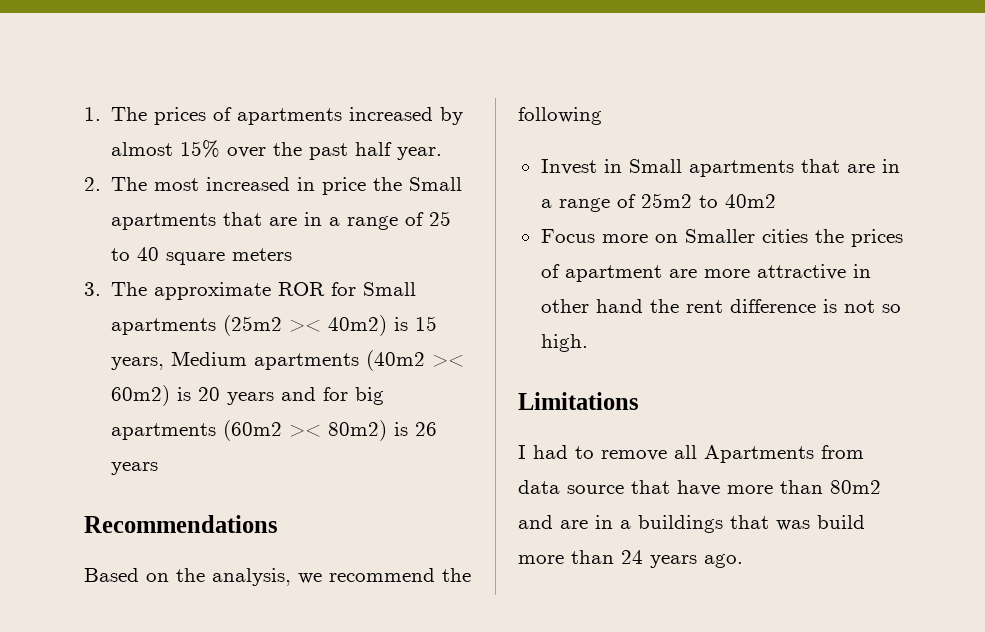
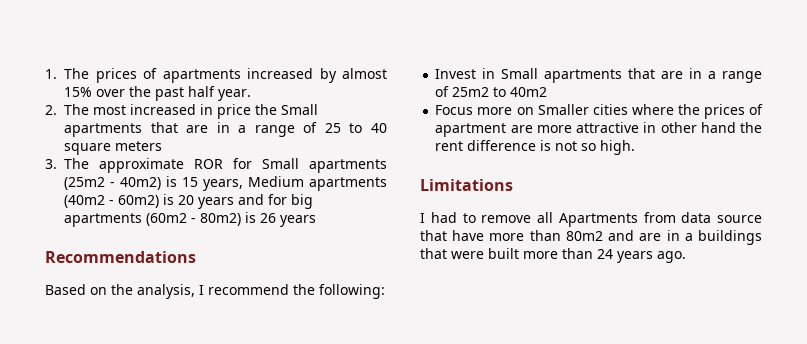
[289,319,322,332] >< -> [110,182,115,187] -
[432,354,465,367] >< -> [109,200,114,205] -
[289,424,322,437] >< -> [191,218,196,223] -
[298,573,322,584] we -> [199,285,204,295] I
[518,107,602,125] following -> [319,284,385,299] following:
(808, 236) none -> [631,104,674,115] where
[776,515,865,531] was build -> [451,248,519,259] were built

